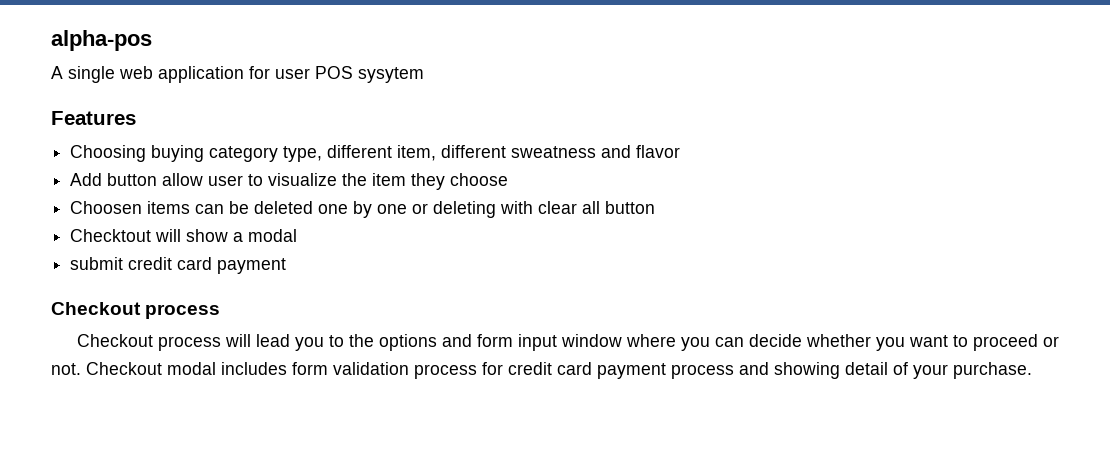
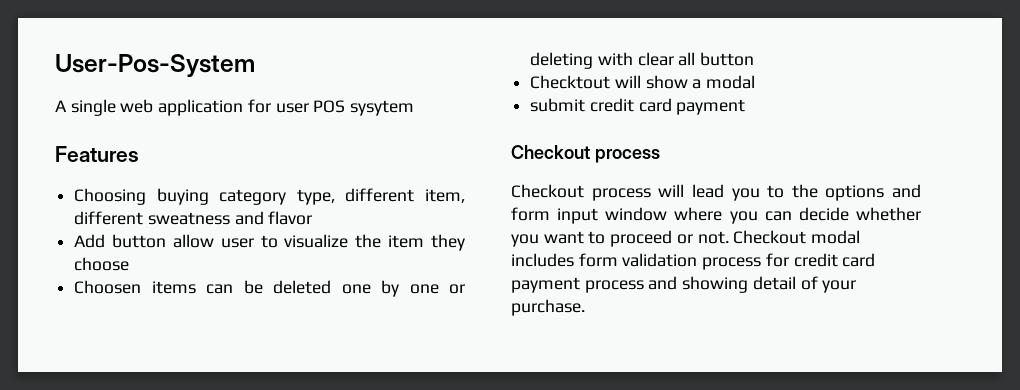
[51,30,152,51] alpha-pos -> [55,54,255,77] User-Pos-System

